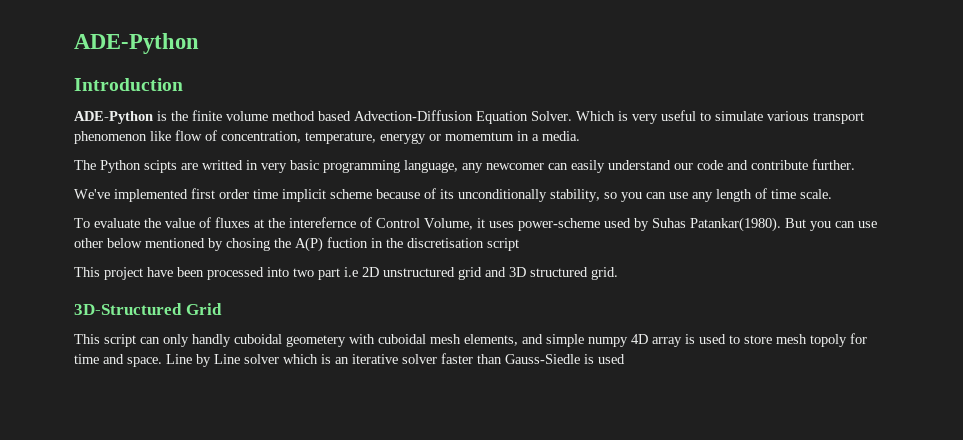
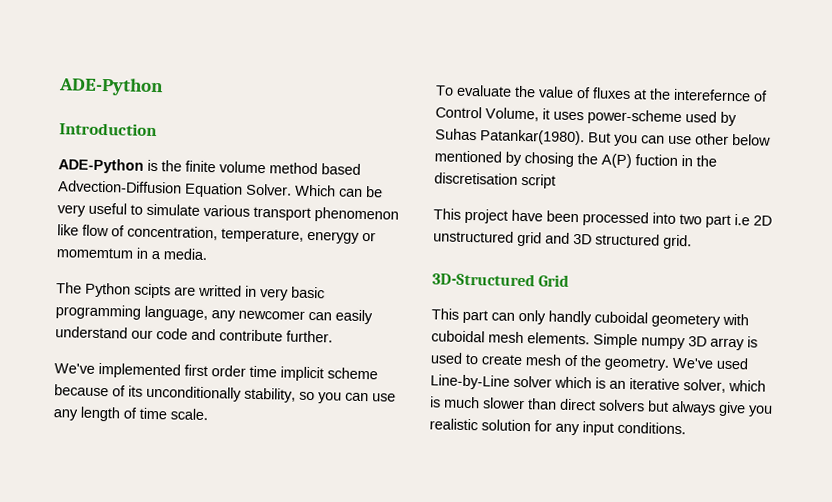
[618,111,628,121] is -> [339,186,383,198] can be
[104,334,136,347] script -> [462,309,488,324] part
[464,333,867,347] [74,354,240,367] elements, and simple numpy 4D array is used to store mesh topoly for time and space. Line by Line -> [527,332,758,351] [430,352,749,371] [430,374,510,390] elements. Simple numpy 3D array is used to create mesh of the geometry. We've used Line-by-Line
[402,353,625,364] solver faster than Gauss-Siedle is used -> [683,379,766,393] [430,396,773,417] [429,418,686,436] solver, which is much slower than direct solvers but always give you realistic solution for any input conditions.

